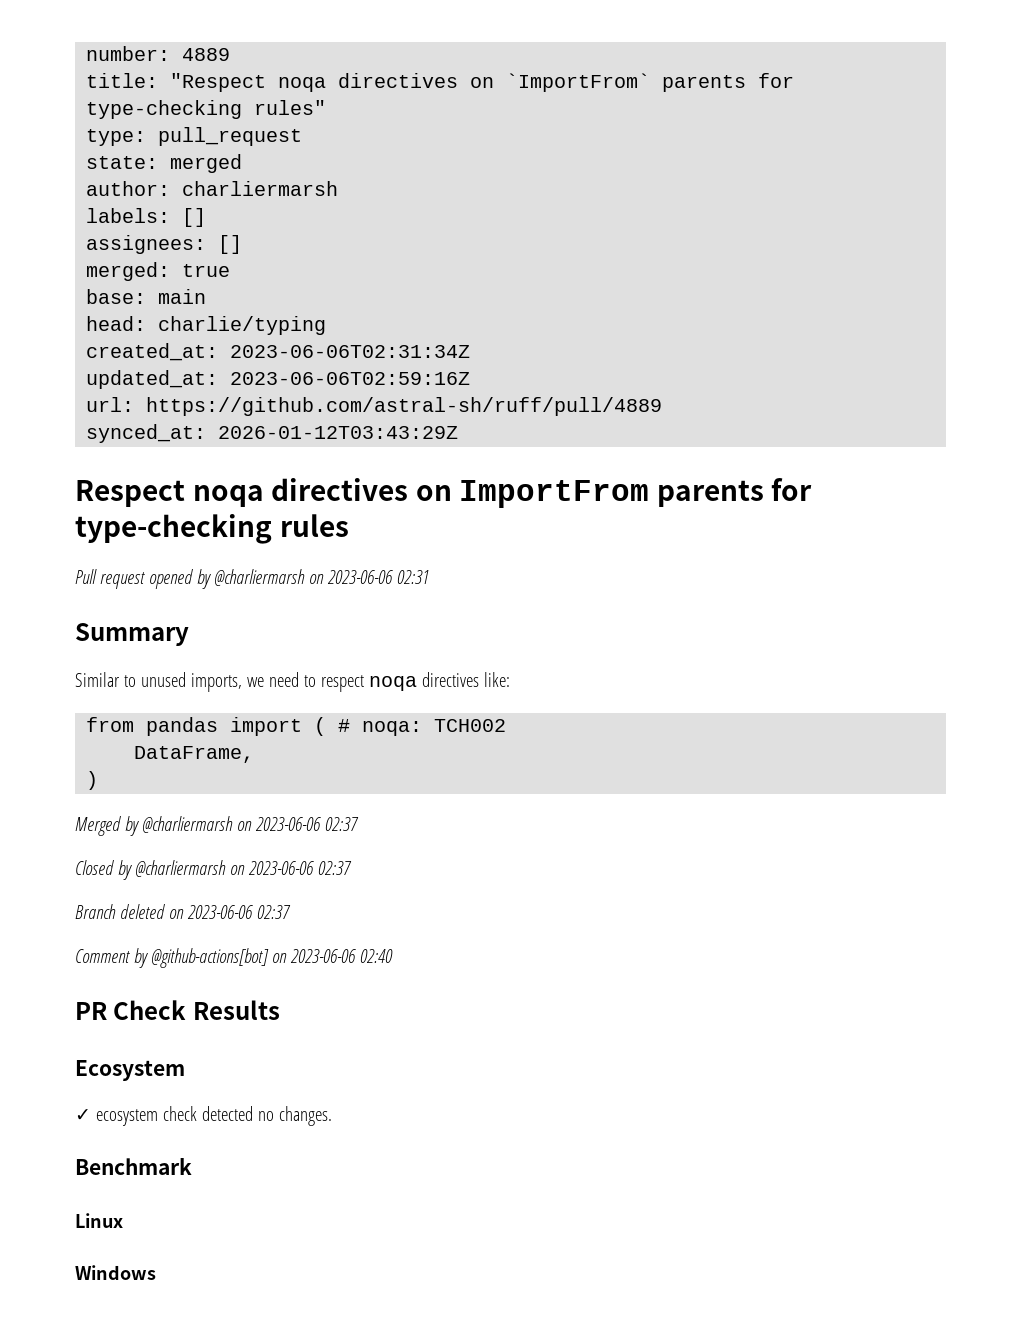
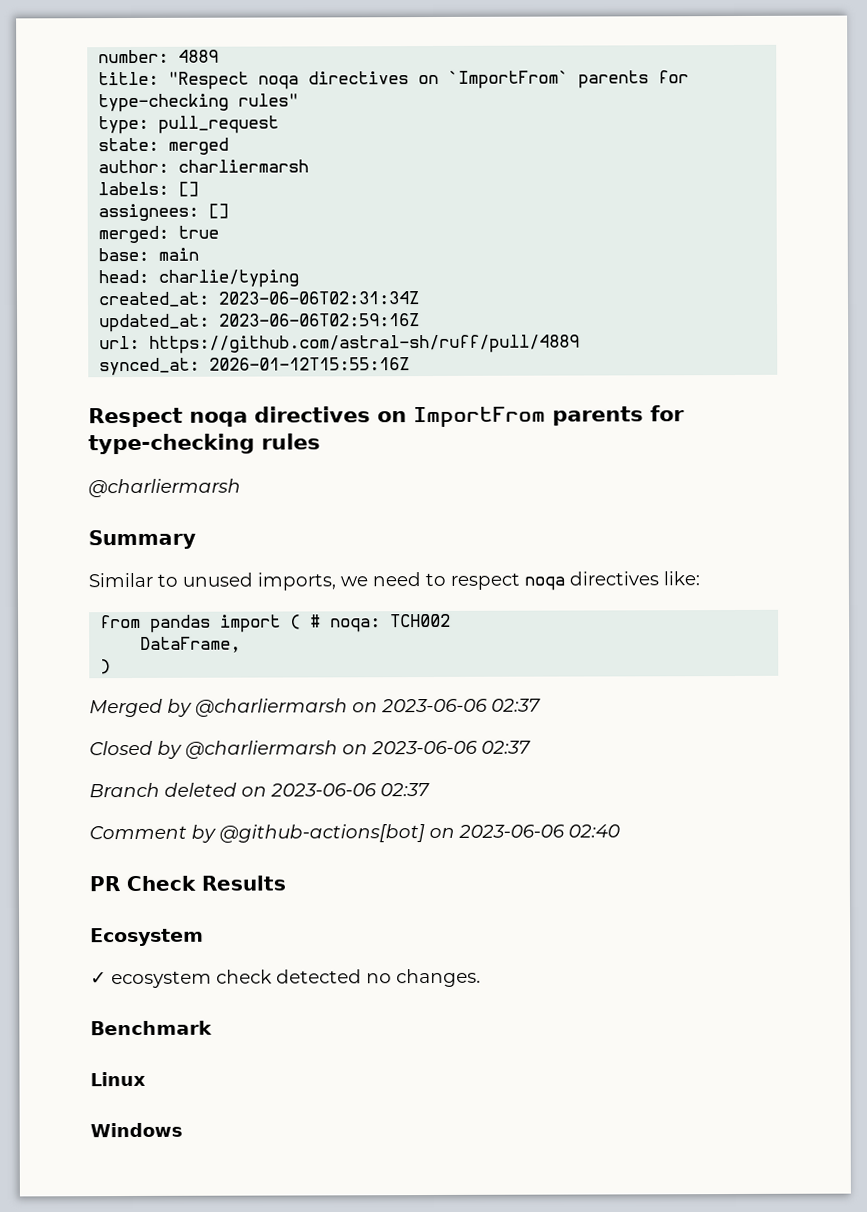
[218,426,459,439] 2026-01-12T03:43:29Z -> [209,357,411,371] 2026-01-12T15:55:16Z
[75,569,429,589] Pull request opened by @charliermarsh on 2023-06-06 02:31 -> [88,478,241,498] @charliermarsh

